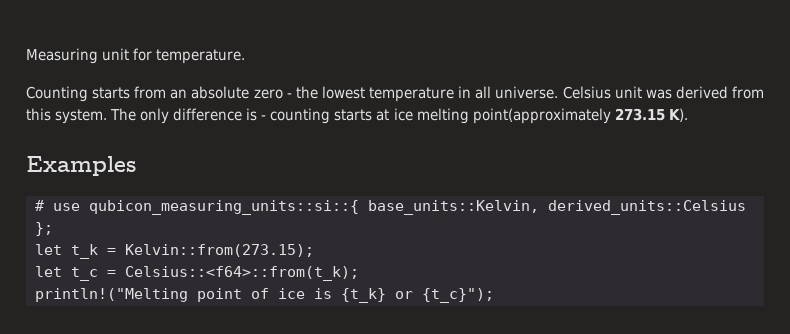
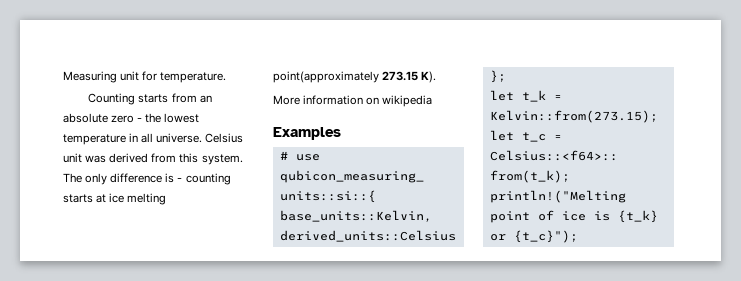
(688, 115) none -> [273,95,433,107] // More information on wikipedia

